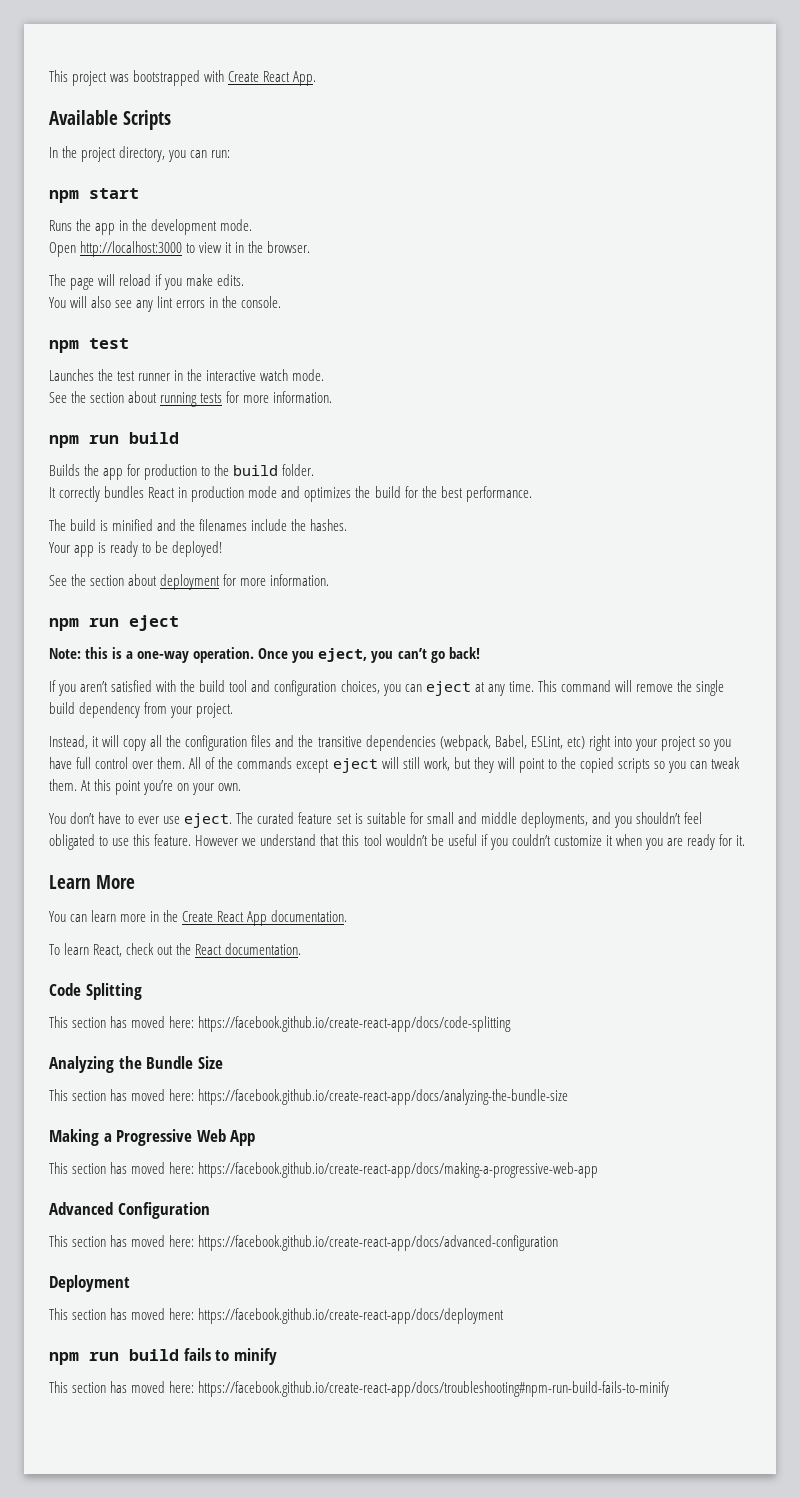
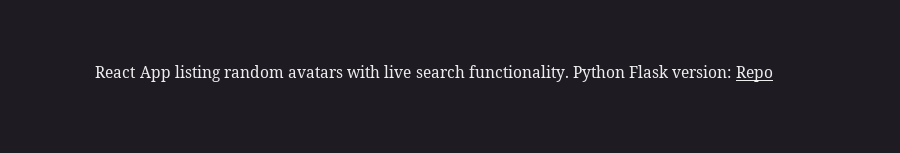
[49,70,317,86] [49,110,172,130] [49,146,231,162] [49,188,139,203] [49,219,253,235] [49,241,311,257] [49,274,245,290] [49,296,282,312] [49,338,129,353] [49,369,325,381] [49,391,333,407] [49,432,179,448] [49,464,315,480] [49,486,532,502] [49,519,348,531] [49,541,223,557] [49,574,330,590] [49,615,179,631] [49,647,480,663] [49,680,725,696] [49,702,234,718] [49,735,732,751] [49,757,741,773] [49,779,242,795] [49,812,703,828] [49,834,746,850] [49,875,136,889] [49,910,348,926] [49,943,302,957] [49,983,142,1000] [49,1016,512,1032] [49,1056,223,1073] [49,1089,569,1105] [49,1129,256,1146] [49,1162,599,1178] [49,1202,210,1219] [49,1235,559,1251] [49,1275,130,1292] [49,1308,505,1324] [49,1348,277,1365] [49,1381,670,1397] This project was bootstrapped with Create React App. // Available Scripts // In the project directory, you can run: // npm start // Runs the app in the development mode. // Open http://localhost:3000 to view it in the browser. // The page will reload if you make edits. // You will also see any lint errors in the console. // npm test // Launches the test runner in the interactive watch mode. // See the section about running tests for more information. // npm run build // Builds the app for production to the build folder. // It correctly bundles React in production mode and optimizes the build for the best performance. // The build is minified and the filenames include the hashes. // Your app is ready to be deployed! // See the section about deployment for more information. // npm run eject // Note: this is a one-way operation. Once you eject, you can’t go back! // If you aren’t satisfied with the build tool and configuration choices, you can eject at any time. This command will remove the single build dependency from your project. // Instead, it will copy all the configuration files and the transitive dependencies (webpack, Babel, ESLint, etc) right into your project so you have full control over them. All of the commands except eject will still work, but they will point to the copied scripts so you can tweak them. At this point you’re on your own. // You don’t have to ever use eject. The curated feature set is suitable for small and middle deployments, and you shouldn’t feel obligated to use this feature. However we understand that this tool wouldn’t be useful if you couldn’t customize it when you are ready for it. // Learn More // You can learn more in the Create React App documentation. // To learn React, check out the React documentation. // Code Splitting // This section has moved here: https://facebook.github.io/create-react-app/docs/code-splitting // Analyzing the Bundle Size // This section has moved here: https://facebook.github.io/create-react-app/docs/analyzing-the-bundle-size // Making a Progressive Web App // This section has moved here: https://facebook.github.io/create-react-app/docs/making-a-progressive-web-app // Advanced Configuration // This section has moved here: https://facebook.github.io/create-react-app/docs/advanced-configuration // Deployment // This section has moved here: https://facebook.github.io/create-react-app/docs/deployment // npm run build fails to minify // This section has moved here: https://facebook.github.io/create-react-app/docs/troubleshooting#npm-run-build-fails-to-minify -> [95,65,773,82] React App listing random avatars with live search functionality. Python Flask version: Repo

